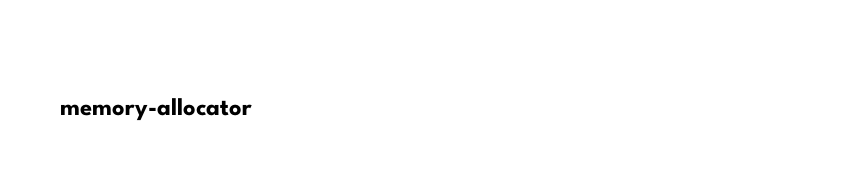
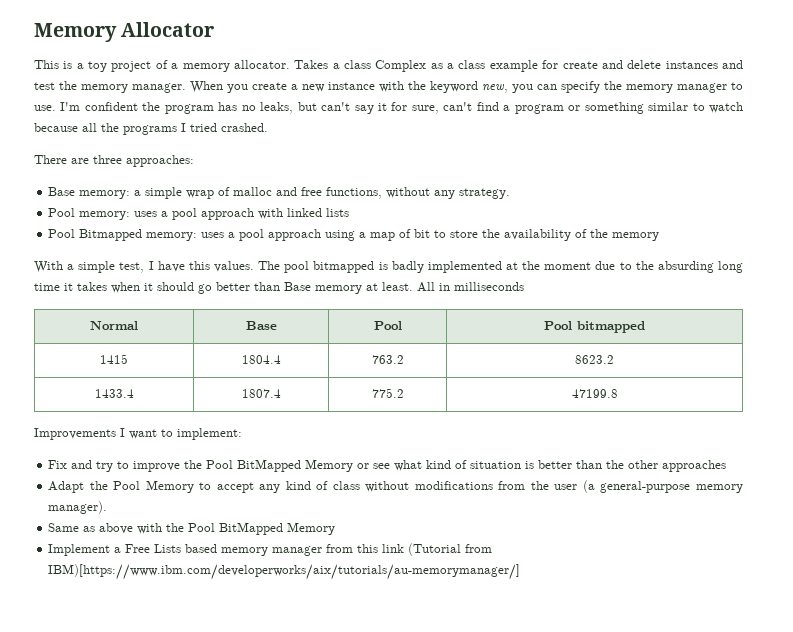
[60,98,252,121] memory-allocator -> [34,22,215,42] [34,60,744,72] [34,81,743,93] [34,102,744,114] [34,123,268,135] [34,155,194,167] [48,187,511,199] [48,208,350,220] [48,229,660,241] [34,261,743,273] [34,282,524,294] [90,321,138,330] [245,321,277,330] [373,321,402,330] [544,321,645,333] [100,354,128,364] [241,355,281,364] [371,355,404,364] [575,355,614,364] [94,389,134,398] [241,389,281,398] [371,388,404,398] [571,389,618,398] [34,428,242,440] [48,459,727,472] [48,480,743,493] [48,501,108,514] [48,522,336,535] [48,543,493,556] [48,564,521,580] Memory Allocator // This is a toy project of a memory allocator. Takes a class Complex as a class example for create and delete instances and test the memory manager. When you create a new instance with the keyword new, you can specify the memory manager to use. I'm confident the program has no leaks, but can't say it for sure, can't find a program or something similar to watch because all the programs I tried crashed. // There are three approaches: // Base memory: a simple wrap of malloc and free functions, without any strategy. // Pool memory: uses a pool approach with linked lists // Pool Bitmapped memory: uses a pool approach using a map of bit to store the availability of the memory // With a simple test, I have this values. The pool bitmapped is badly implemented at the moment due to the absurding long time it takes when it should go better than Base memory at least. All in milliseconds // Normal | Base | Pool | Pool bitmapped // 1415 | 1804.4 | 763.2 | 8623.2 // 1433.4 | 1807.4 | 775.2 | 47199.8 // Improvements I want to implement: // Fix and try to improve the Pool BitMapped Memory or see what kind of situation is better than the other approaches // Adapt the Pool Memory to accept any kind of class without modifications from the user (a general-purpose memory manager). // Same as above with the Pool BitMapped Memory // Implement a Free Lists based memory manager from this link (Tutorial from IBM)[https://www.ibm.com/developerworks/aix/tutorials/au-memorymanager/]

